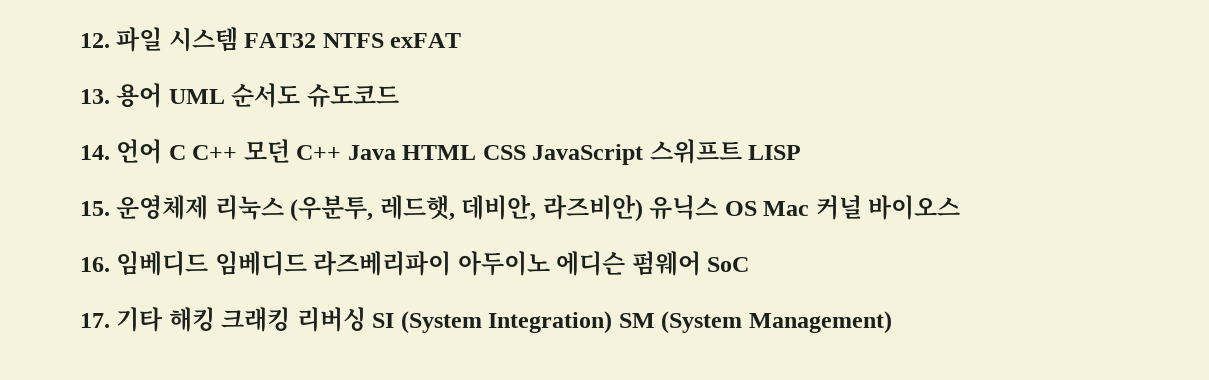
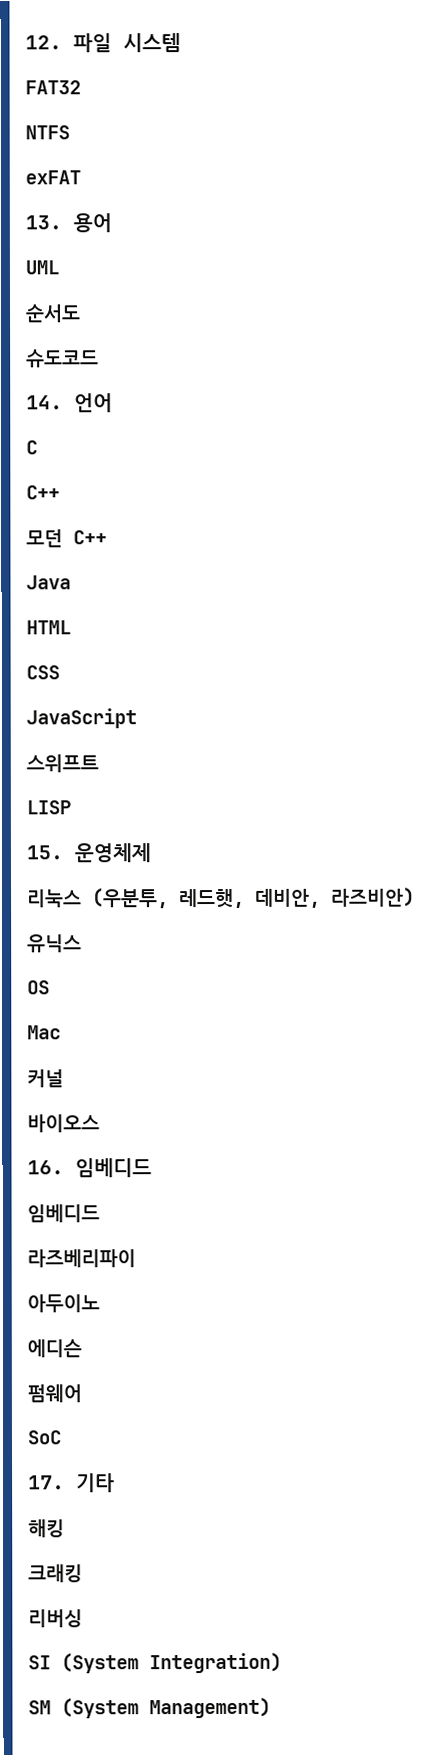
(238, 39) none -> (181, 43) //
(317, 40) none -> (81, 87) //
(384, 40) none -> (70, 132) //
(163, 95) none -> (112, 223) //
(225, 96) none -> (59, 267) //
(301, 95) none -> (81, 313) //
(163, 151) none -> (113, 403) //
[192,145,238,160] C++ -> [26,485,60,500] // C++ //
(342, 152) none -> (107, 537) //
(396, 152) none -> (71, 582) //
(477, 152) none -> (71, 627) //
(526, 152) none -> (60, 672) //
(644, 154) none -> (137, 718) //
(742, 151) none -> (99, 763) //
(209, 207) none -> (151, 853) //
(643, 208) none -> (415, 897) //
(719, 207) none -> (82, 943) //
(757, 208) none -> (50, 987) //
(810, 208) none -> (61, 1032) //
(862, 207) none -> (64, 1078) //
[214,251,307,276] 임베디드 -> [27,1204,100,1223] // 임베디드 //
(452, 263) none -> (136, 1258) //
(550, 263) none -> (100, 1303) //
(626, 263) none -> (82, 1348) //
(701, 263) none -> (82, 1393) //
(164, 319) none -> (115, 1483) //
(215, 319) none -> (65, 1528) //
(291, 319) none -> (83, 1573) //
(366, 319) none -> (83, 1618) //
(613, 322) none -> (282, 1663) //

